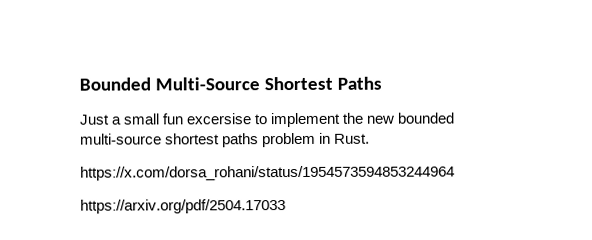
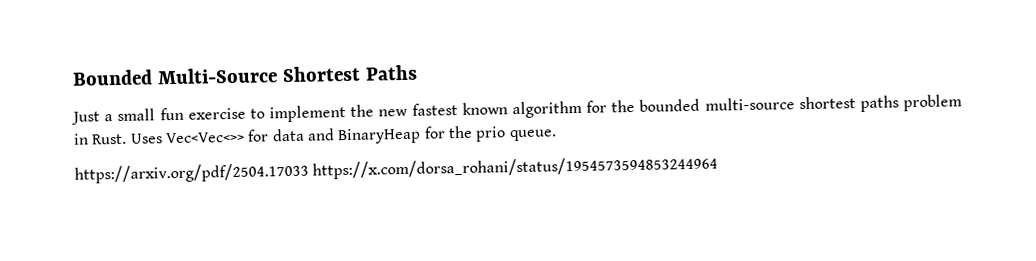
[186,113,253,125] excersise -> [187,107,246,120] exercise
(396, 119) none -> [411,99,636,119] fastest known algorithm for the
[80,165,455,181] // https://x.com/dorsa_rohani/status/1954573594853244964 -> [129,125,557,145] Uses Vec<Vec<>> for data and BinaryHeap for the prio queue.
(286, 206) none -> [312,155,719,180] https://x.com/dorsa_rohani/status/1954573594853244964

